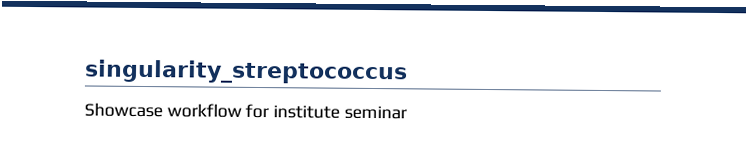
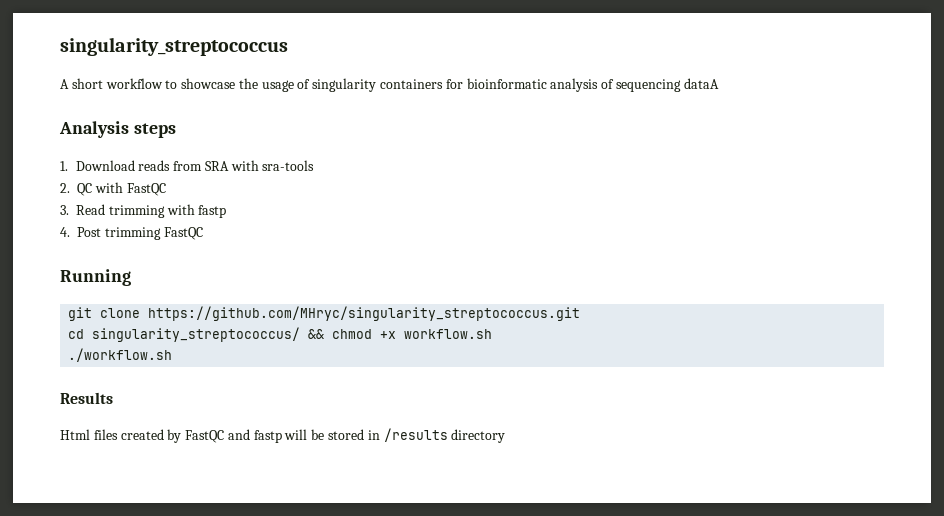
[84,102,407,120] Showcase workflow for institute seminar -> [60,78,719,92] [59,121,176,138] [60,160,315,171] [60,182,166,196] [60,204,227,218] [60,227,203,240] [60,269,131,286] [68,306,581,321] [68,327,493,342] [68,348,173,362] [60,392,113,404] [60,428,506,443] A short workflow to showcase the usage of singularity containers for bioinformatic analysis of sequencing dataA // Analysis steps // 1. Download reads from SRA with sra-tools // 2. QC with FastQC // 3. Read trimming with fastp // 4. Post trimming FastQC // Running // git clone https://github.com/MHryc/singularity_streptococcus.git // cd singularity_streptococcus/ && chmod +x workflow.sh // ./workflow.sh // Results // Html files created by FastQC and fastp will be stored in /results directory

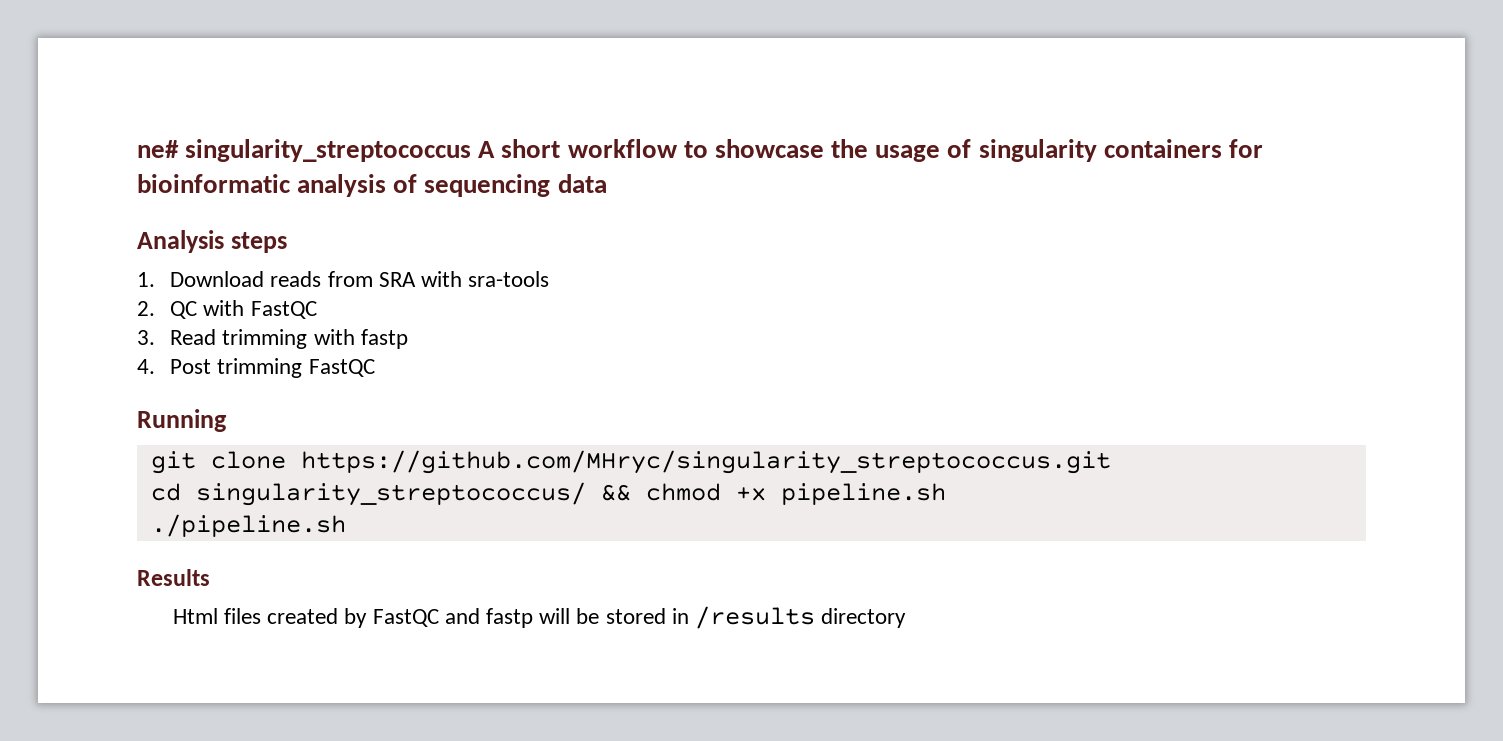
(60, 46) none -> [137,140,179,158] ne#
(288, 46) // -> (472, 150) none
[683,78,719,89] dataA -> [557,174,607,193] data
[404,329,493,339] [68,348,173,362] workflow.sh // ./workflow.sh -> [780,483,946,505] [150,514,346,537] pipeline.sh // ./pipeline.sh

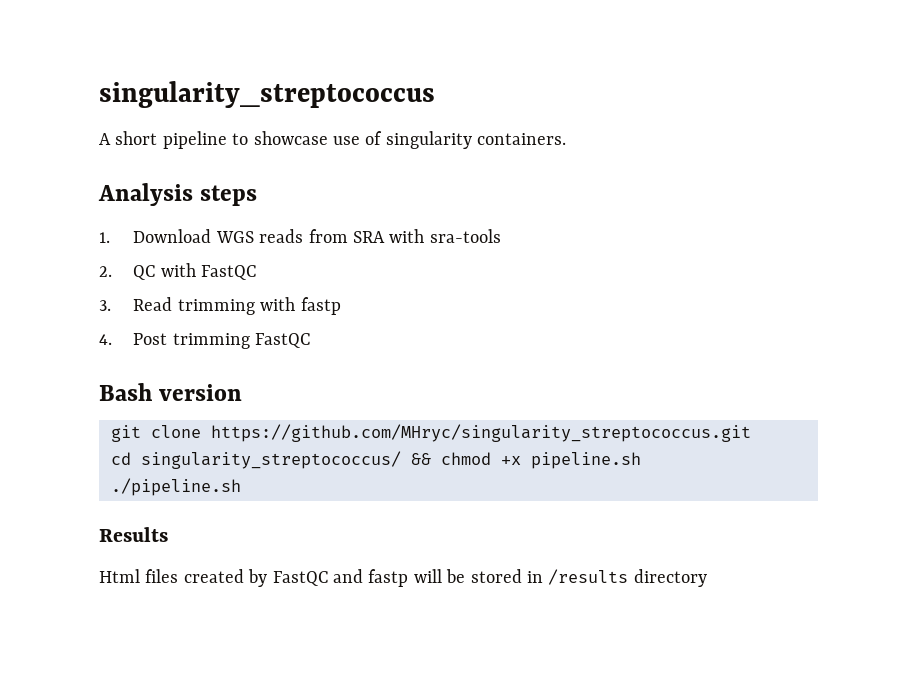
[137,140,179,158] ne# -> (99, 94) none
(472, 150) none -> (435, 94) //
[567,139,678,158] workflow -> [162,131,227,149] pipeline
[831,139,1263,162] [137,174,607,197] the usage of singularity containers for bioinformatic analysis of sequencing data -> [333,131,567,149] use of singularity containers.
(265, 279) none -> [215,231,254,243] WGS
[137,409,227,432] Running -> [99,383,243,401] Bash version

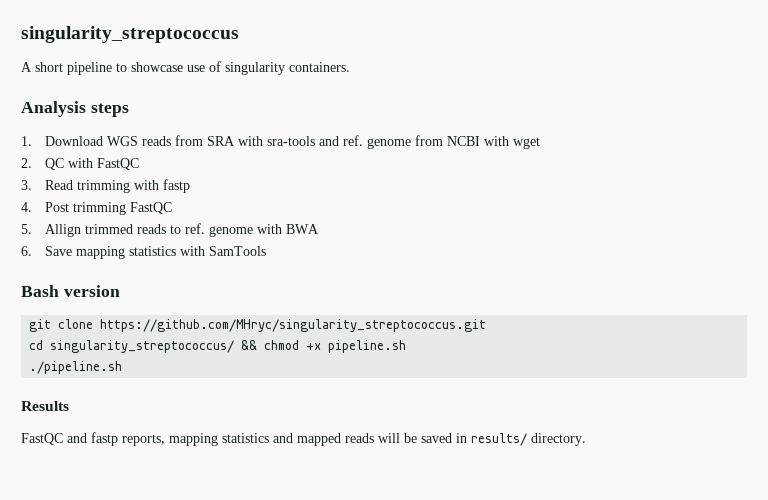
(501, 236) none -> [319,135,541,149] and ref. genome from NCBI with wget
(311, 340) none -> [21,223,320,237] [21,246,267,259] // 5. Allign trimmed reads to ref. genome with BWA // 6. Save mapping statistics with SamTools
[99,569,707,587] Html files created by FastQC and fastp will be stored in /results directory -> [21,432,586,446] FastQC and fastp reports, mapping statistics and mapped reads will be saved in results/ directory.

